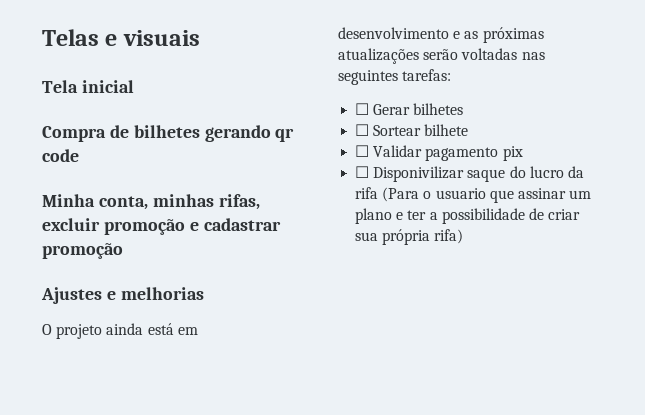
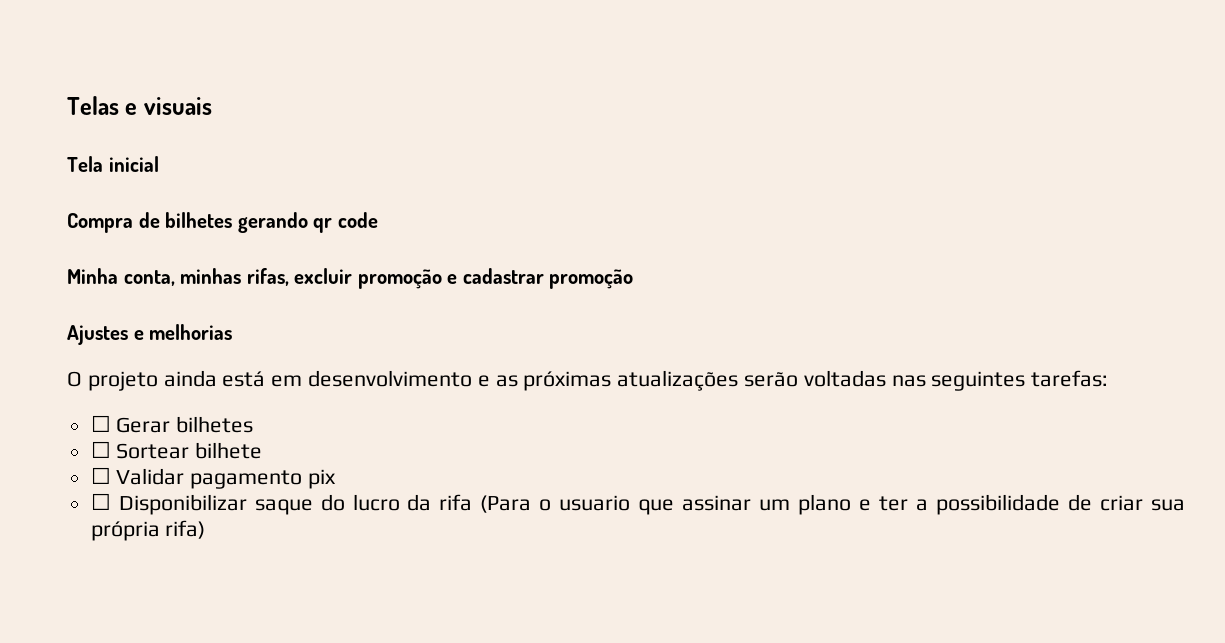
[373,166,465,182] Disponivilizar -> [118,494,247,515] Disponibilizar

